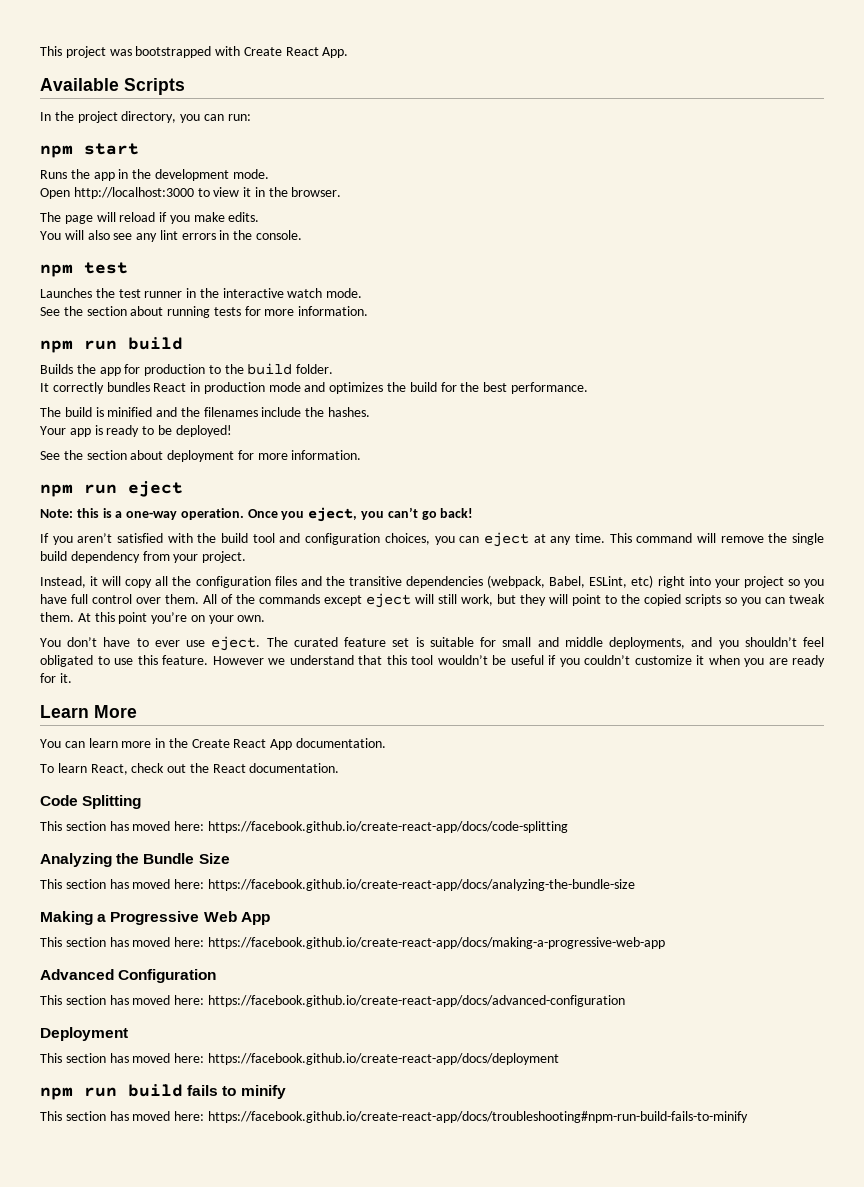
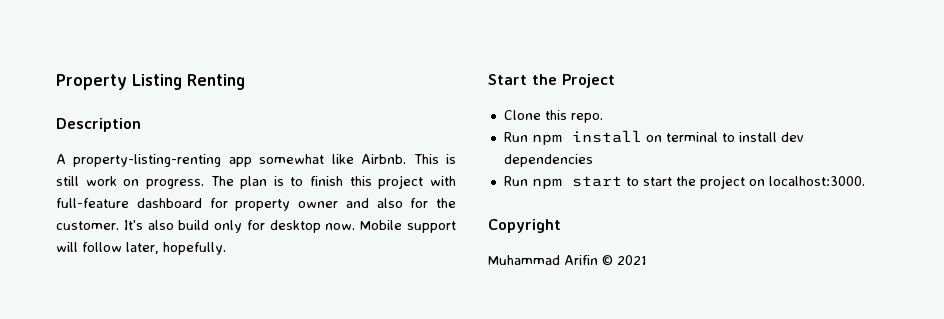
[40,46,349,58] [40,78,185,95] [40,111,251,123] [40,143,139,158] [40,169,269,181] [40,187,342,199] [40,212,260,224] [40,230,303,242] [40,262,128,277] [40,288,363,298] [40,306,369,318] [40,337,183,353] [40,363,334,376] [40,382,588,394] [40,407,371,417] [40,425,232,437] [40,450,362,462] [40,481,183,497] [40,507,474,522] [40,532,824,547] [40,551,247,563] [40,575,824,588] [40,593,825,608] [40,612,266,624] [40,636,824,651] [40,655,825,667] [40,673,72,683] [40,705,137,718] [40,738,387,750] [40,763,340,775] [40,795,142,809] [40,821,568,833] [40,853,230,867] [40,879,635,891] [40,911,270,925] [40,937,665,949] [40,969,217,983] [40,995,625,1007] [40,1027,128,1041] [40,1053,559,1065] [40,1084,286,1100] [40,1111,748,1123] This project was bootstrapped with Create React App. // Available Scripts // In the project directory, you can run: // npm start // Runs the app in the development mode. // Open http://localhost:3000 to view it in the browser. // The page will reload if you make edits. // You will also see any lint errors in the console. // npm test // Launches the test runner in the interactive watch mode. // See the section about running tests for more information. // npm run build // Builds the app for production to the build folder. // It correctly bundles React in production mode and optimizes the build for the best performance. // The build is minified and the filenames include the hashes. // Your app is ready to be deployed! // See the section about deployment for more information. // npm run eject // Note: this is a one-way operation. Once you eject, you can’t go back! // If you aren’t satisfied with the build tool and configuration choices, you can eject at any time. This command will remove the single build dependency from your project. // Instead, it will copy all the configuration files and the transitive dependencies (webpack, Babel, ESLint, etc) right into your project so you have full control over them. All of the commands except eject will still work, but they will point to the copied scripts so you can tweak them. At this point you’re on your own. // You don’t have to ever use eject. The curated feature set is suitable for small and middle deployments, and you shouldn’t feel obligated to use this feature. However we understand that this tool wouldn’t be useful if you couldn’t customize it when you are ready for it. // Learn More // You can learn more in the Create React App documentation. // To learn React, check out the React documentation. // Code Splitting // This section has moved here: https://facebook.github.io/create-react-app/docs/code-splitting // Analyzing the Bundle Size // This section has moved here: https://facebook.github.io/create-react-app/docs/analyzing-the-bundle-size // Making a Progressive Web App // This section has moved here: https://facebook.github.io/create-react-app/docs/making-a-progressive-web-app // Advanced Configuration // This section has moved here: https://facebook.github.io/create-react-app/docs/advanced-configuration // Deployment // This section has moved here: https://facebook.github.io/create-react-app/docs/deployment // npm run build fails to minify // This section has moved here: https://facebook.github.io/create-react-app/docs/troubleshooting#npm-run-build-fails-to-minify -> [56,74,245,90] [56,118,141,132] [56,154,457,167] [56,175,456,189] [56,198,456,211] [56,220,456,233] [56,242,226,255] [488,74,615,88] [503,110,603,123] [503,130,804,145] [503,154,593,167] [503,175,865,189] [488,219,561,233] [488,255,647,266] Property Listing Renting // Description // A property-listing-renting app somewhat like Airbnb. This is still work on progress. The plan is to finish this project with full-feature dashboard for property owner and also for the customer. It's also build only for desktop now. Mobile support will follow later, hopefully. // Start the Project // Clone this repo. // Run npm install on terminal to install dev dependencies // Run npm start to start the project on localhost:3000. // Copyright // Muhammad Arifin © 2021

